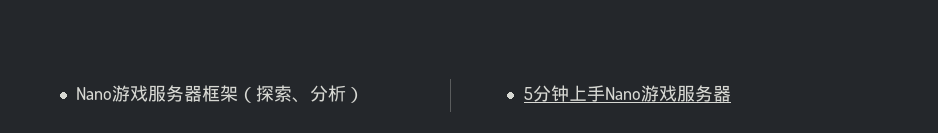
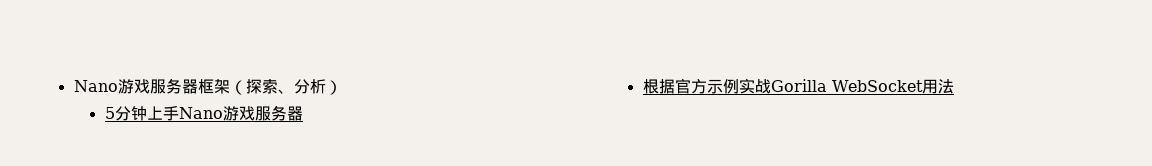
(731, 93) none -> [642,78,954,94] // 根据官方示例实战Gorilla WebSocket用法

